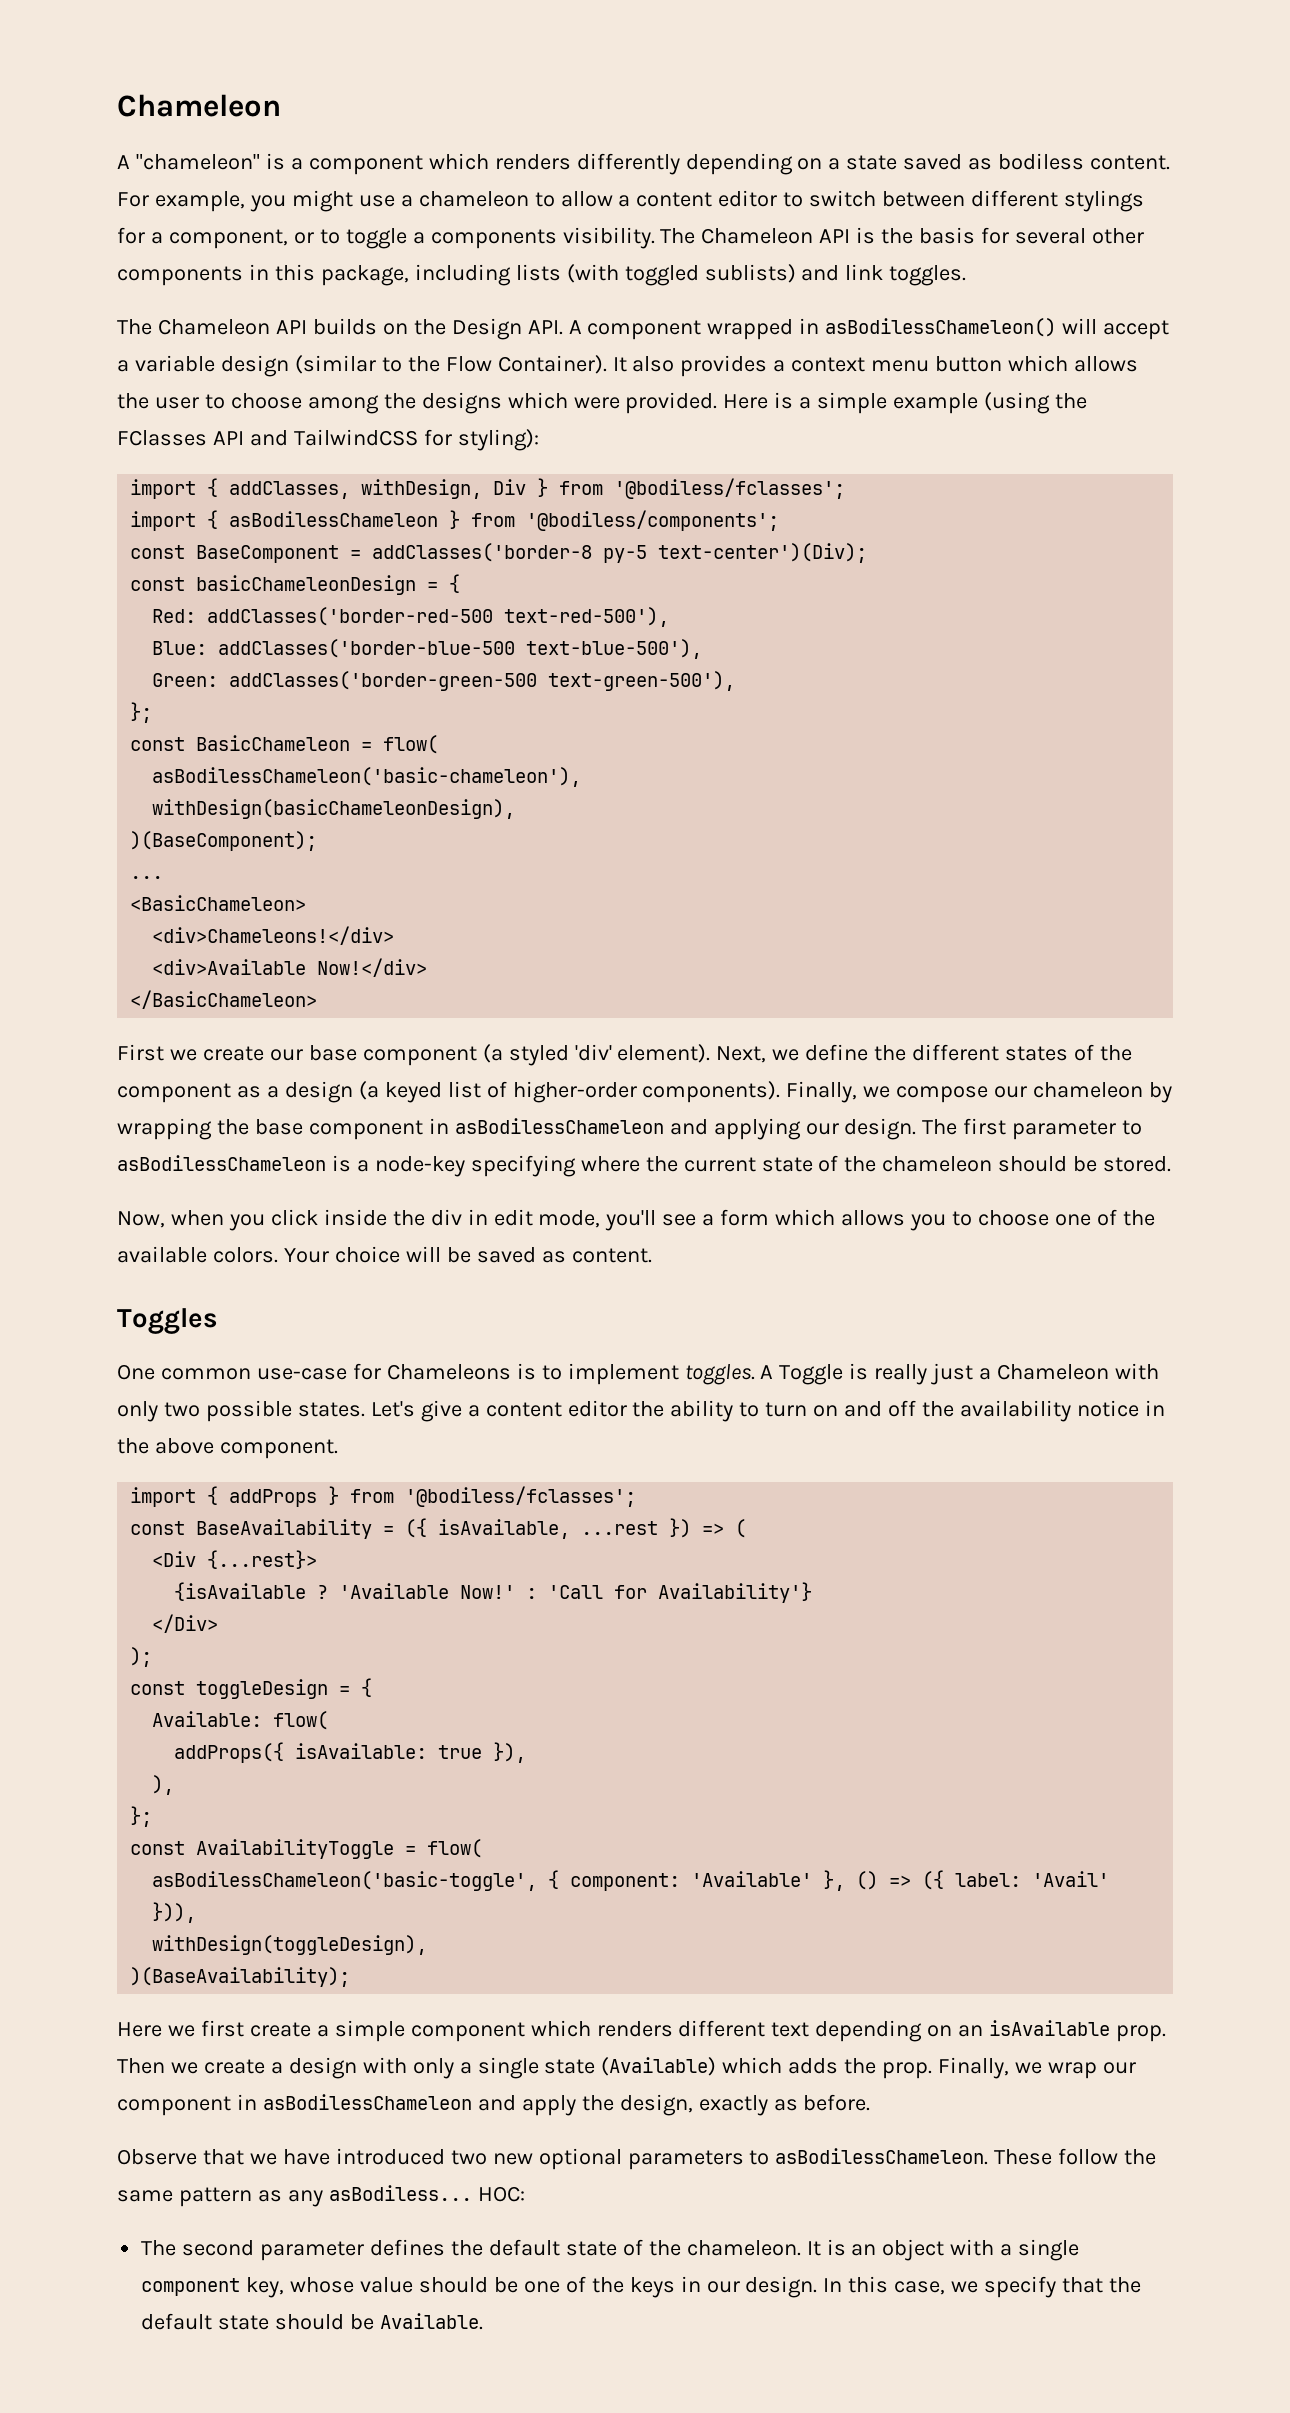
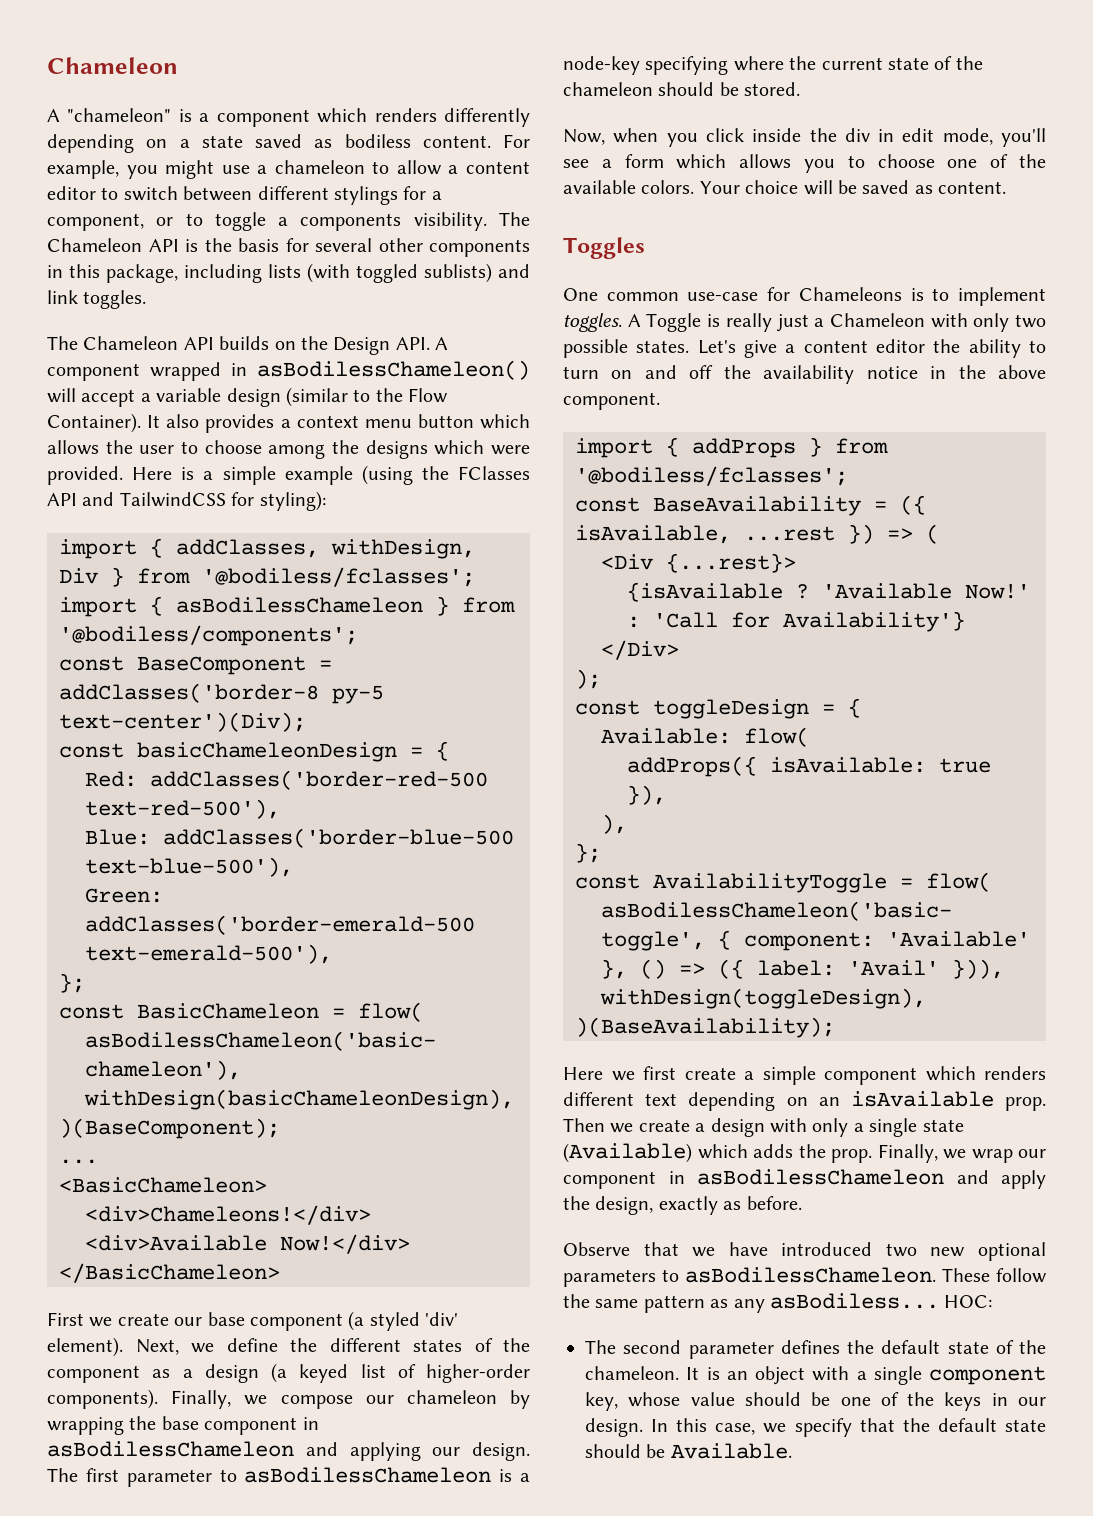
[229,671,736,691] addClasses('border-green-500 text-green-500'), -> [85,915,475,935] [85,944,332,964] addClasses('border-emerald-500 text-emerald-500'),

